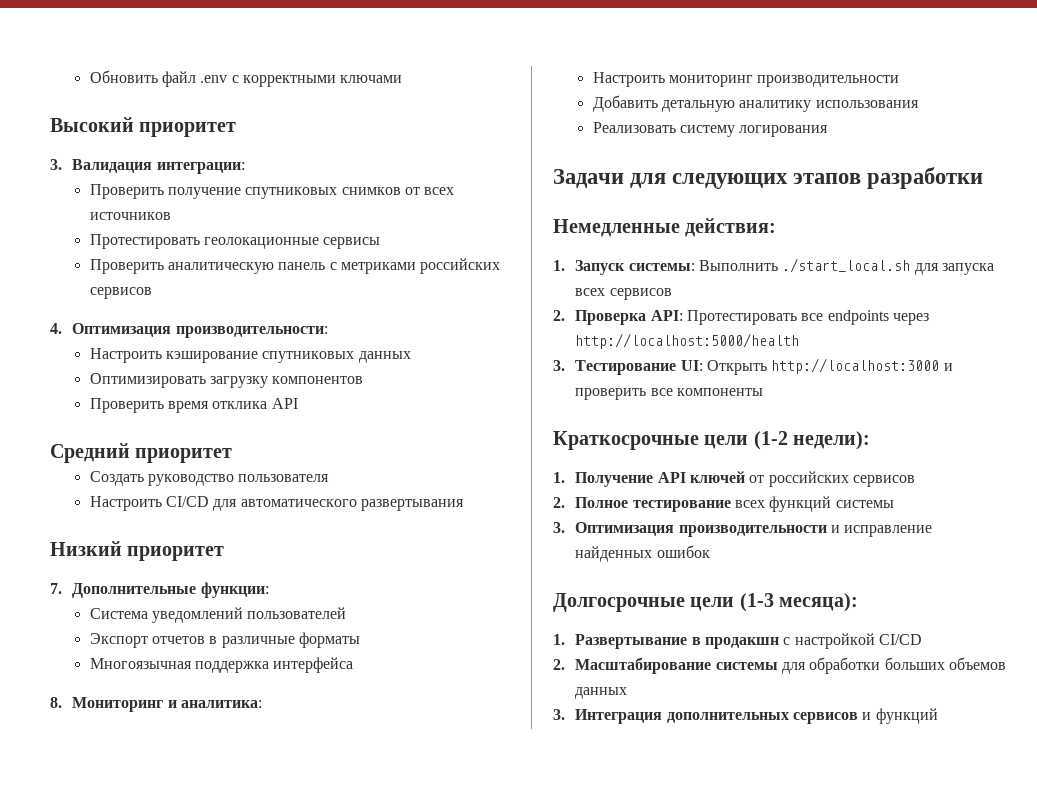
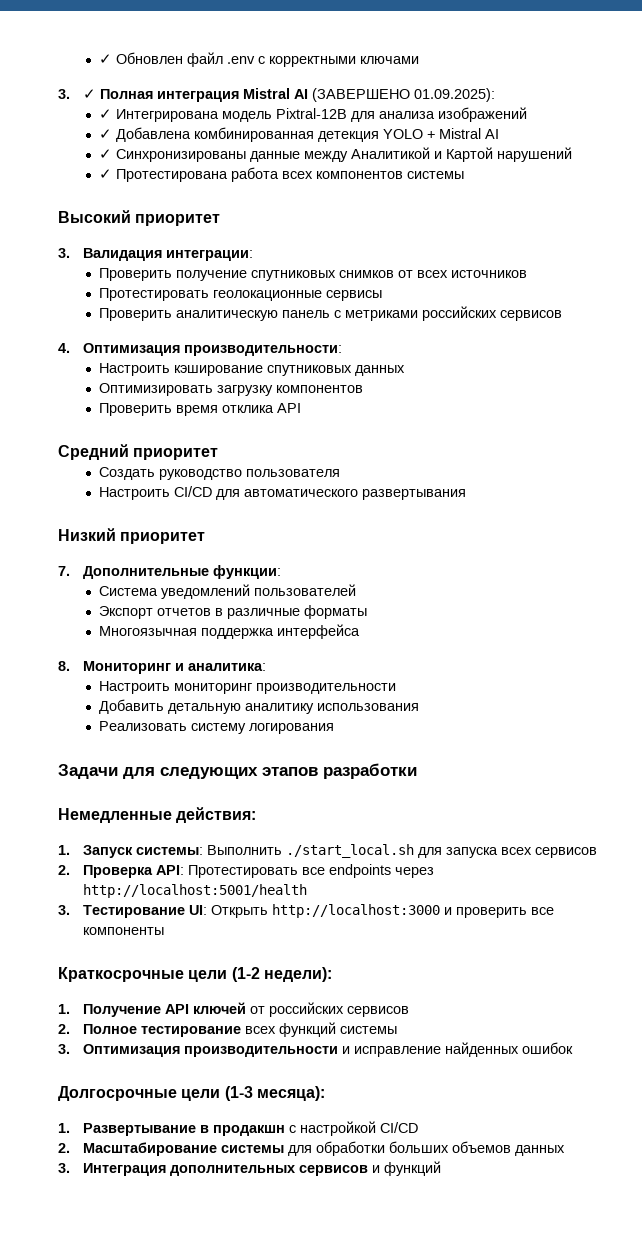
[89,70,158,83] Обновить -> [98,52,183,64] ✓ Обновлен
(403, 79) none -> [58,88,495,102] [98,107,527,122] [98,127,499,142] [98,147,572,162] [98,167,464,182] // 3. ✓ Полная интеграция Mistral AI (ЗАВЕРШЕНО 01.09.2025): // ✓ Интегрирована модель Pixtral-12B для анализа изображений // ✓ Добавлена комбинированная детекция YOLO + Mistral AI // ✓ Синхронизированы данные между Аналитикой и Картой нарушений // ✓ Протестирована работа всех компонентов системы
[575,333,800,349] http://localhost:5000/health -> [82,884,307,898] http://localhost:5001/health

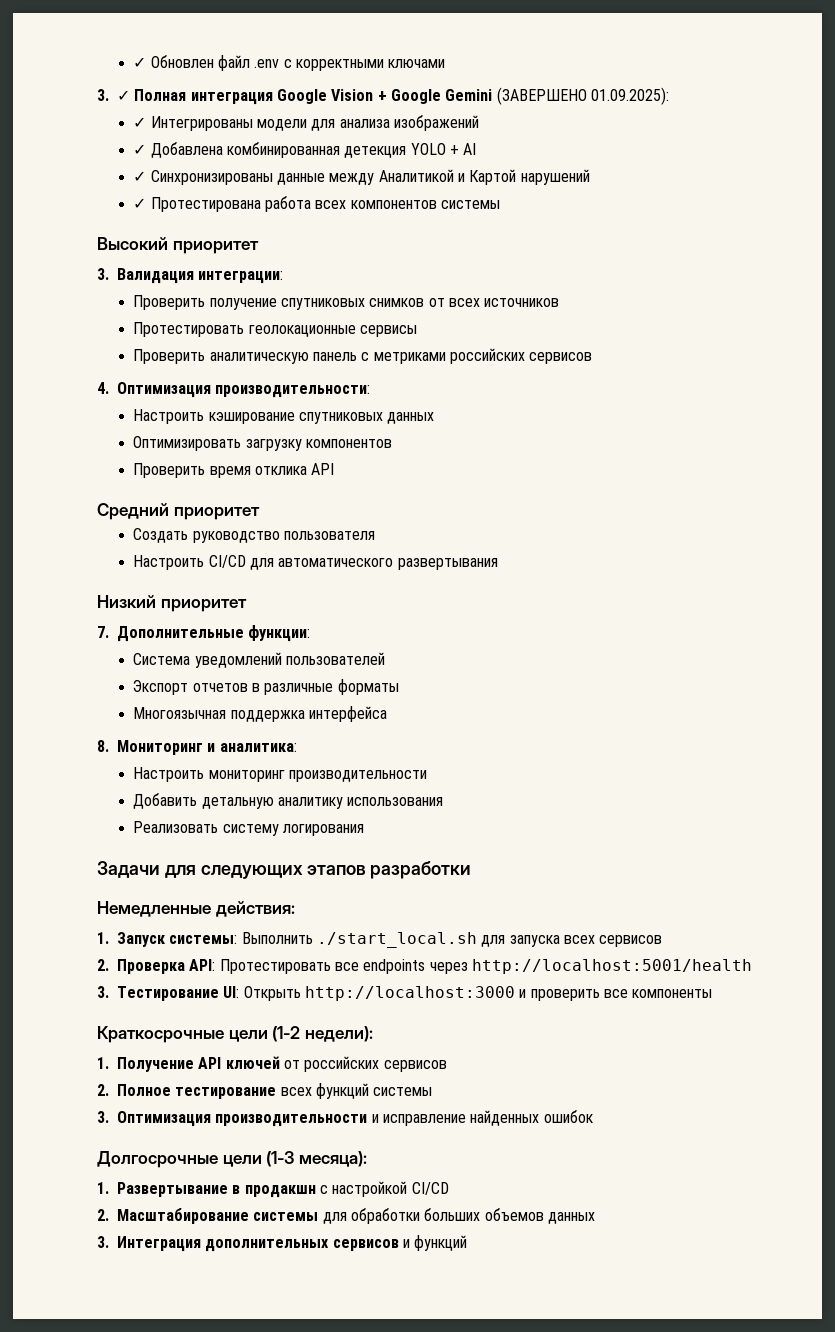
[242,88,308,99] Mistral AI -> [276,89,493,104] Google Vision + Google Gemini
[115,108,347,122] Интегрирована модель Pixtral-12B -> [150,116,308,131] Интегрированы модели
[438,128,481,139] Mistral -> (460, 150) none

